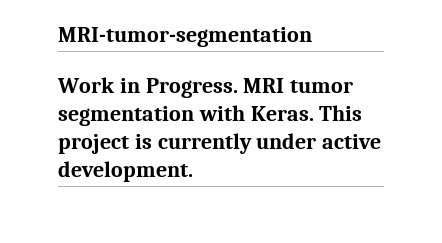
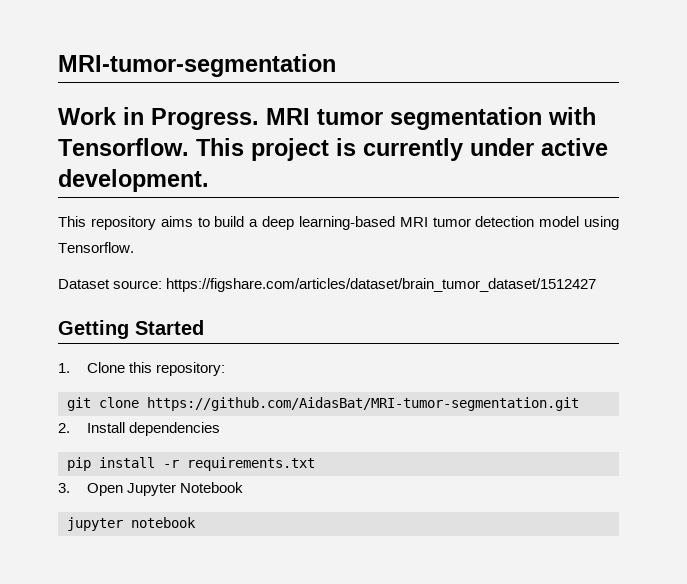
[250,106,314,121] Keras. -> [58,138,189,156] Tensorflow.
(193, 171) none -> [58,216,619,230] [58,242,134,253] [58,278,597,292] [58,320,204,339] [58,362,226,376] [67,397,579,411] [58,422,221,436] [67,457,315,471] [58,482,244,496] [67,517,196,531] // This repository aims to build a deep learning-based MRI tumor detection model using Tensorflow. // Dataset source: https://figshare.com/articles/dataset/brain_tumor_dataset/1512427 // Getting Started // 1. Clone this repository: // git clone https://github.com/AidasBat/MRI-tumor-segmentation.git // 2. Install dependencies // pip install -r requirements.txt // 3. Open Jupyter Notebook // jupyter notebook

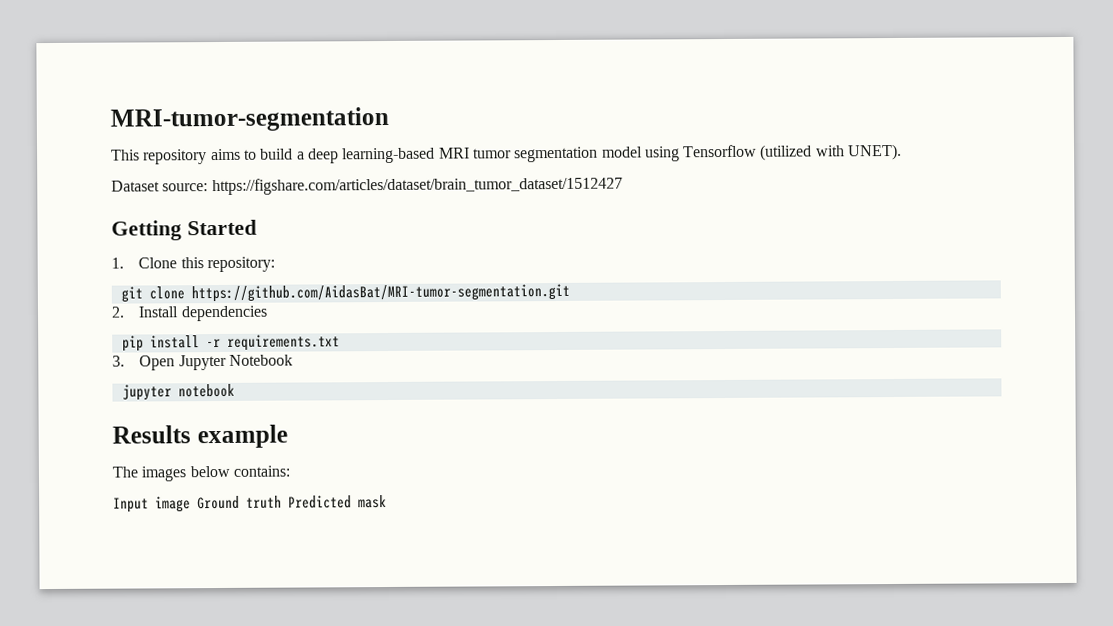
[58,107,596,130] [58,138,608,161] [58,169,209,192] // Work in Progress. MRI tumor segmentation with Tensorflow. This project is currently under active development. -> (389, 119) none
[475,216,535,227] detection -> [514,146,599,163] segmentation
[58,242,134,253] Tensorflow. -> [683,143,903,161] Tensorflow (utilized with UNET).
(196, 522) none -> [112,424,288,449] [112,465,290,482] [113,495,387,513] // Results example // The images below contains: // Input image Ground truth Predicted mask

